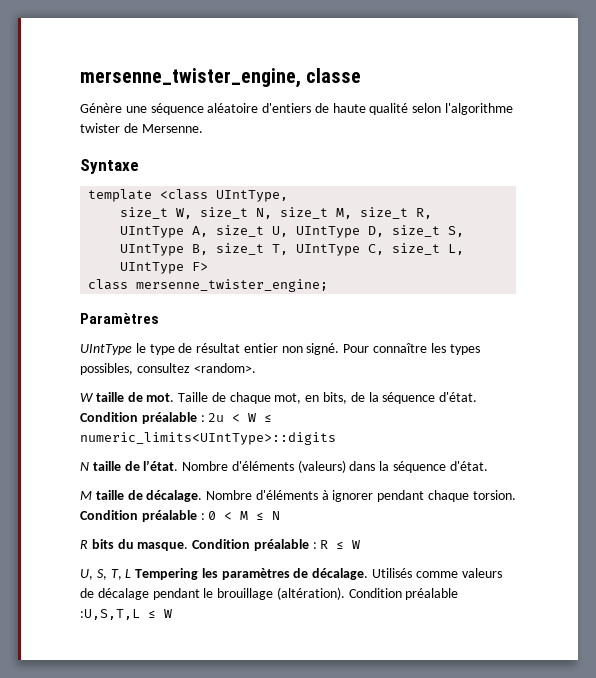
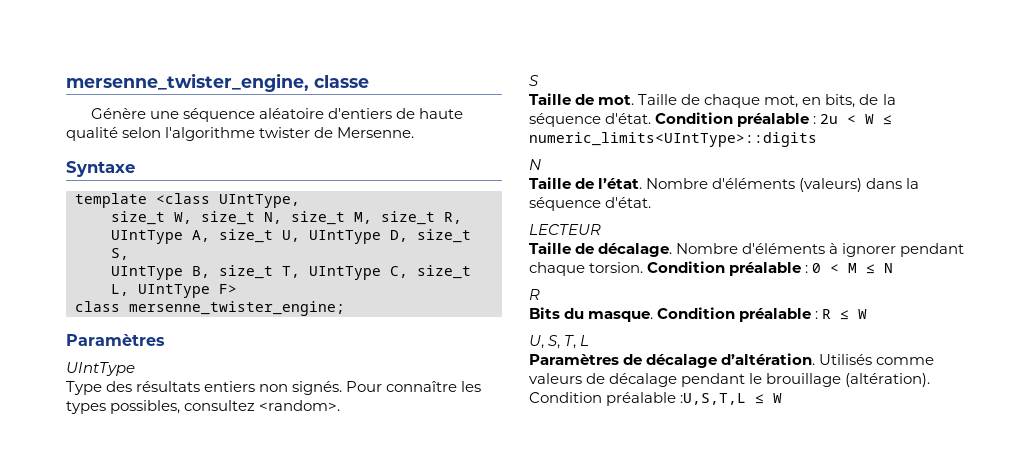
[135,343,340,355] le type de résultat entier non signé. -> [66,381,343,395] // Type des résultats entiers non signés.
[80,392,124,402] W taille -> [529,75,539,86] [529,93,571,105] S // Taille
[92,461,121,471] taille -> [529,177,571,189] // Taille
[80,490,124,500] M taille -> [529,224,601,235] [529,242,571,254] LECTEUR // Taille
[91,539,114,549] bits -> [529,307,560,319] // Bits
[135,568,369,580] Tempering les paramètres de décalage. -> [529,353,816,368] // Paramètres de décalage d’altération.

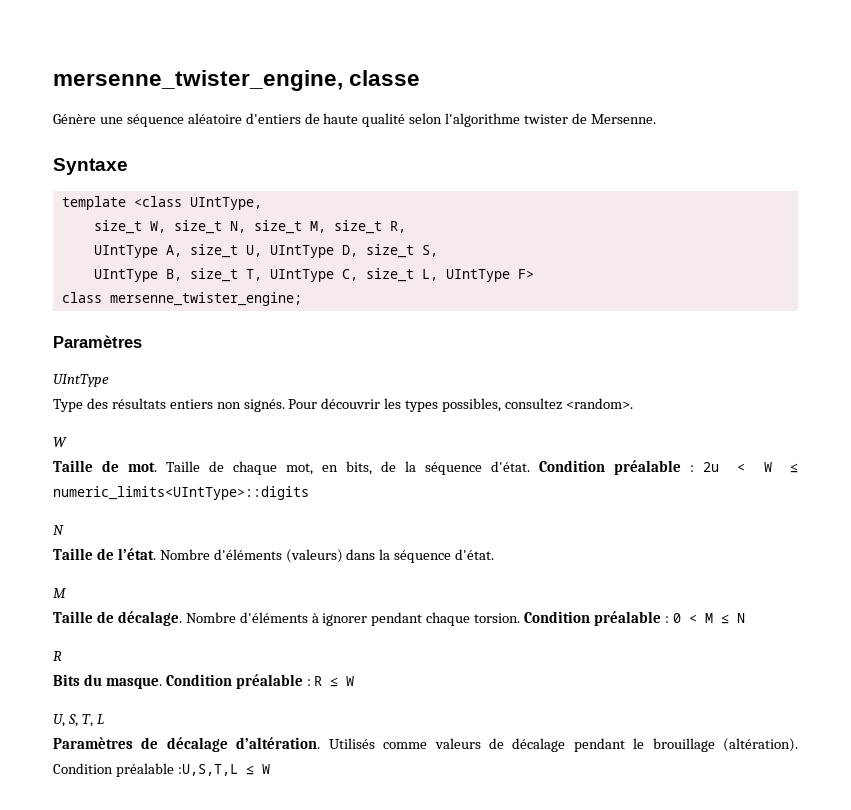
[386,381,458,392] connaître -> [321,398,381,409] découvrir
[529,75,539,86] S -> [53,437,67,447] W
[529,224,601,235] LECTEUR -> [53,588,66,598] M

